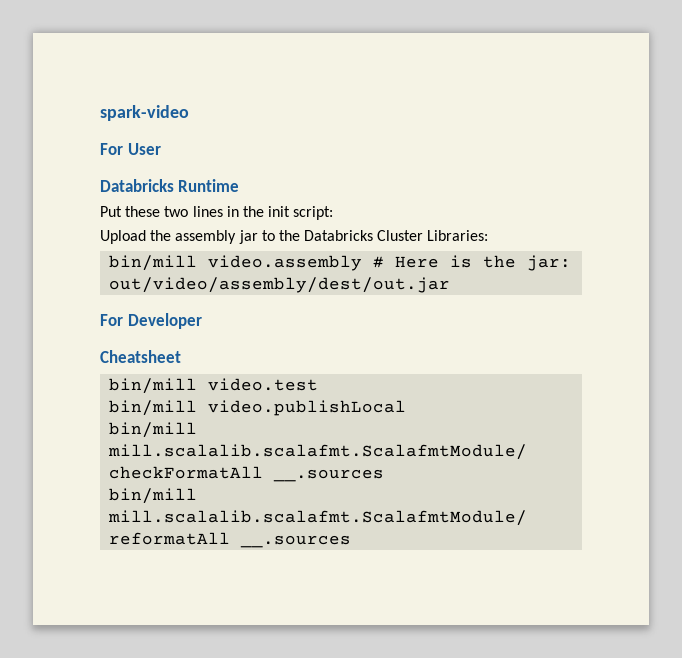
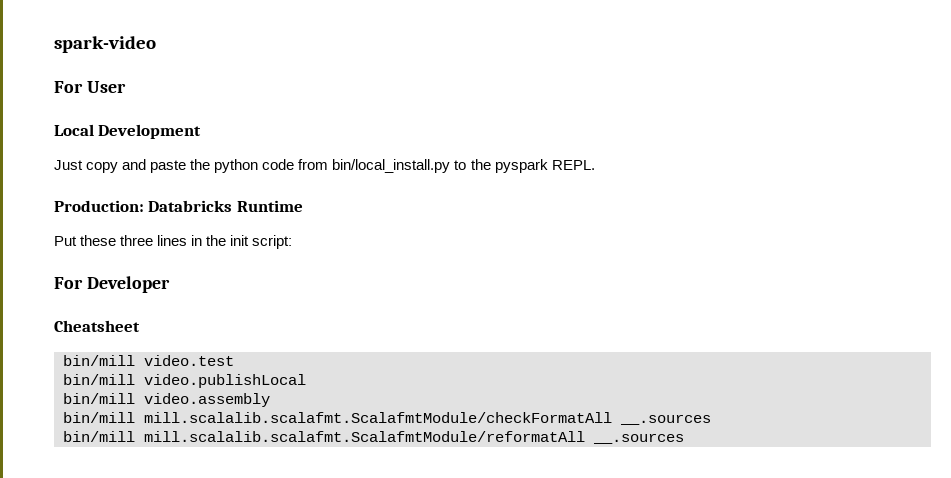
(161, 149) none -> [54,124,202,139] [54,159,595,173] [54,200,144,212] Local Development // Just copy and paste the python code from bin/local_install.py to the pyspark REPL. // Production:
[164,206,189,217] two -> [120,235,154,246] three
[100,230,489,244] [109,255,572,271] [109,277,451,293] // Upload the assembly jar to the Databricks Cluster Libraries: // bin/mill video.assembly # Here is the jar: out/video/assembly/dest/out.jar -> (293, 242) none
(407, 408) none -> [63,393,270,407] // bin/mill video.assembly

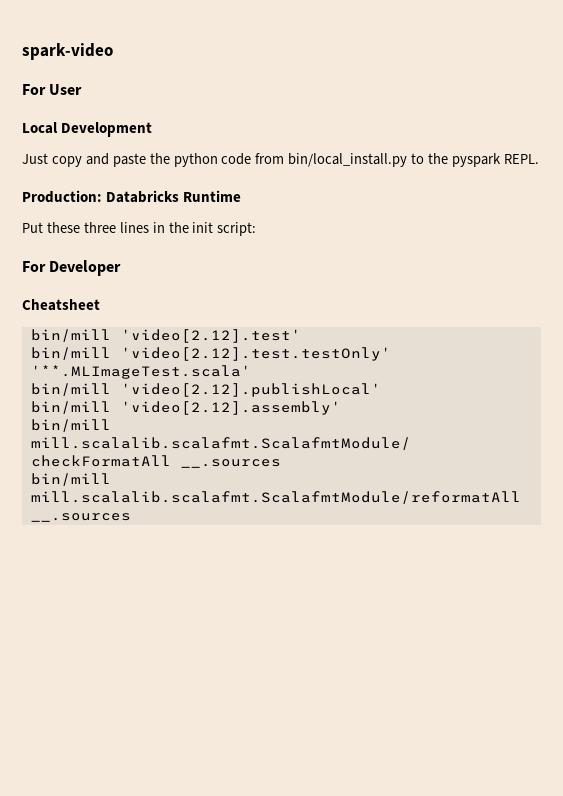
[144,355,234,366] [63,374,306,388] [63,393,270,407] video.test // bin/mill video.publishLocal // bin/mill video.assembly -> [120,329,301,343] [30,347,391,361] [30,365,251,379] [30,383,381,397] [30,401,341,415] 'video[2.12].test' // bin/mill 'video[2.12].test.testOnly' '**.MLImageTest.scala' // bin/mill 'video[2.12].publishLocal' // bin/mill 'video[2.12].assembly'

